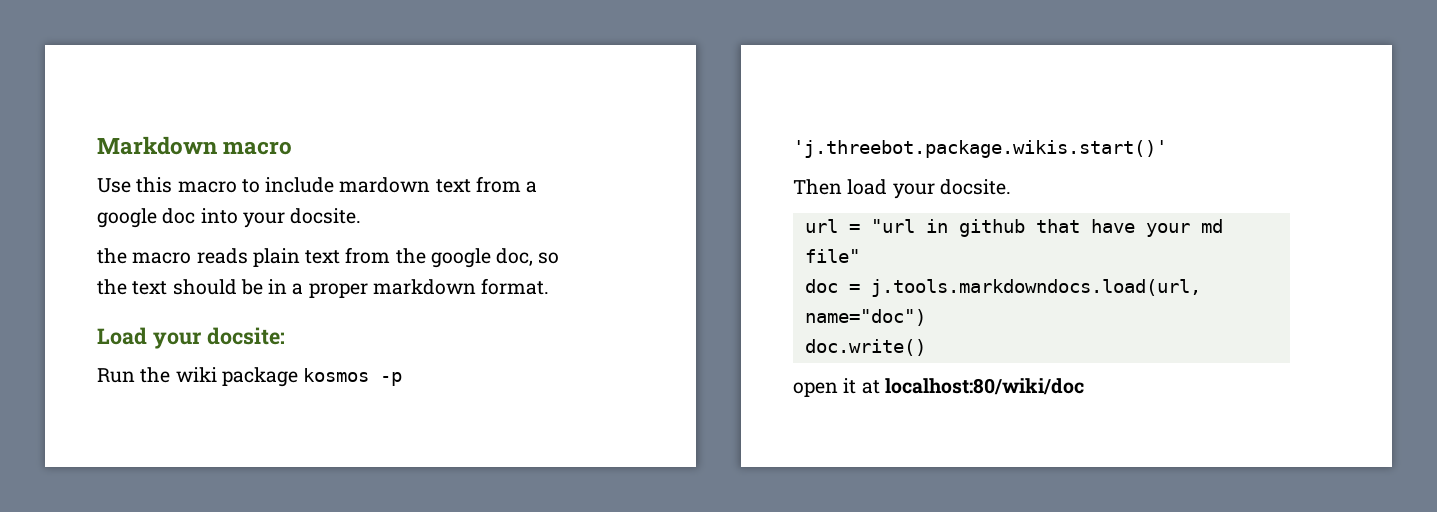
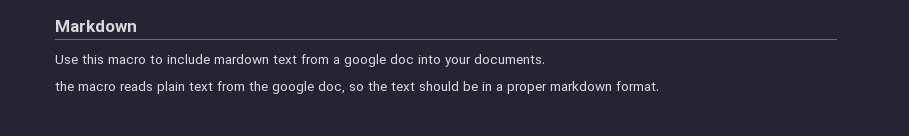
[223,141,293,155] macro -> (137, 26) none
[290,208,362,224] docsite. -> [474,54,545,64] documents.
[97,327,285,349] [97,367,403,387] [793,140,1167,158] [793,179,1011,199] [804,219,1223,237] [804,249,860,263] [804,279,1201,297] [804,309,926,326] [804,339,926,356] [793,378,1084,397] // Load your docsite: // Run the wiki package kosmos -p 'j.threebot.package.wikis.start()' // Then load your docsite. // url = "url in github that have your md file" // doc = j.tools.markdowndocs.load(url, name="doc") // doc.write() // open it at localhost:80/wiki/doc -> (659, 86) none

